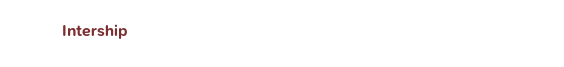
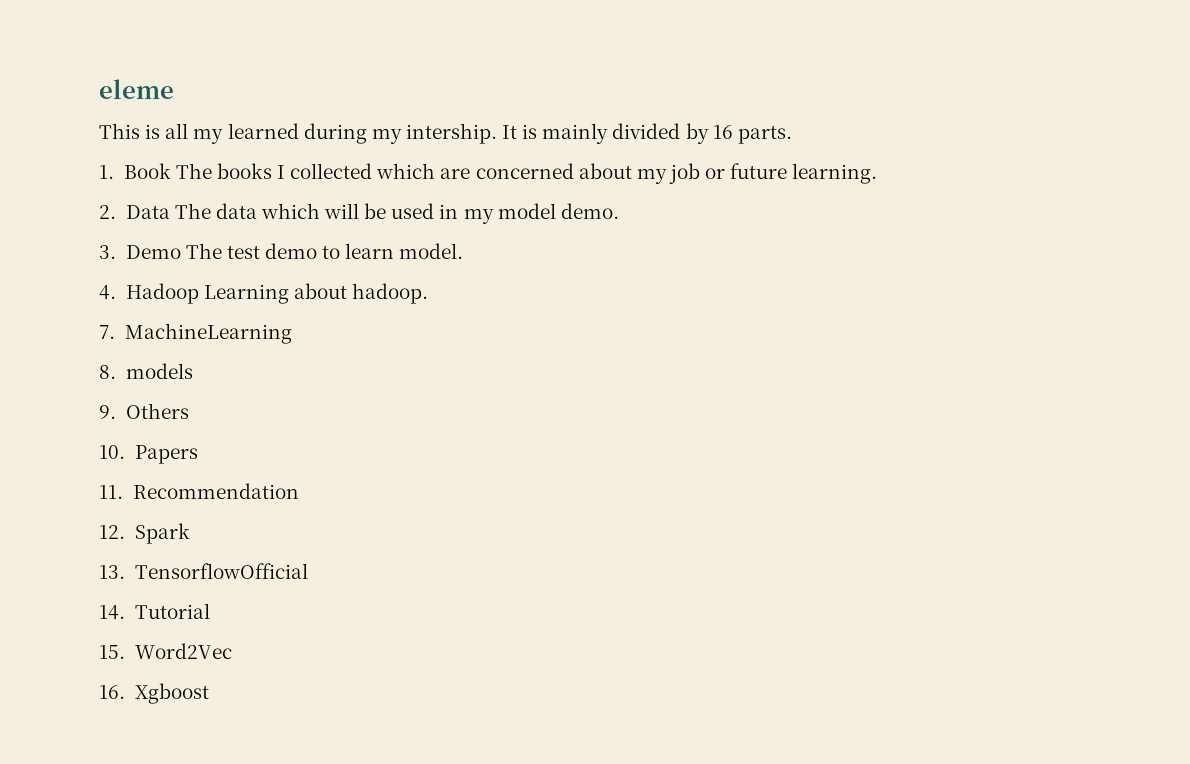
[62,24,128,39] Intership -> [99,79,174,99] [99,123,792,144] [99,163,878,184] [99,203,619,224] [99,243,464,259] [99,283,428,304] [99,323,292,344] [99,363,193,379] [99,403,189,419] [99,445,198,464] [99,483,299,499] [99,523,190,544] [99,563,308,579] [99,603,210,620] [99,643,232,659] [99,683,209,704] eleme // This is all my learned during my intership. It is mainly divided by 16 parts. // 1. Book The books I collected which are concerned about my job or future learning. // 2. Data The data which will be used in my model demo. // 3. Demo The test demo to learn model. // 4. Hadoop Learning about hadoop. // 7. MachineLearning // 8. models // 9. Others // 10. Papers // 11. Recommendation // 12. Spark // 13. TensorflowOfficial // 14. Tutorial // 15. Word2Vec // 16. Xgboost

